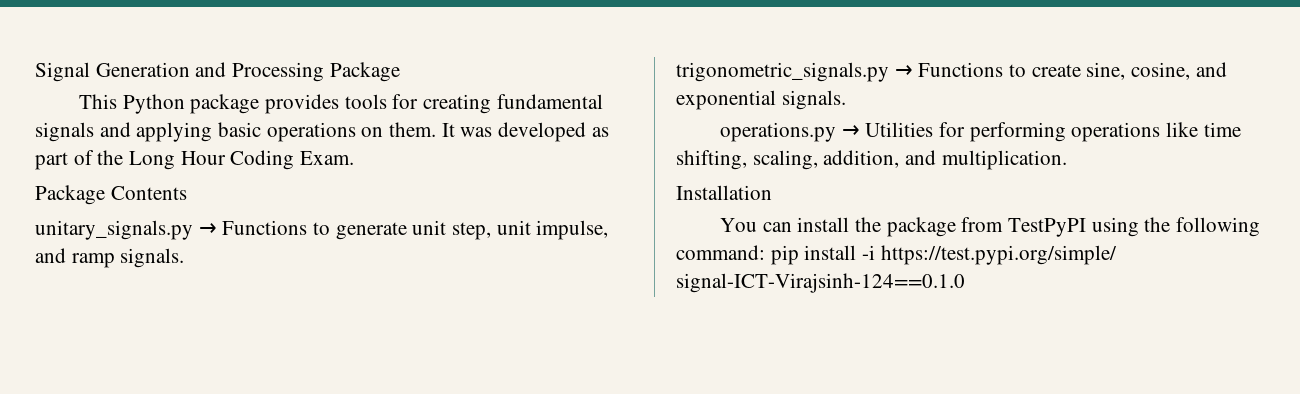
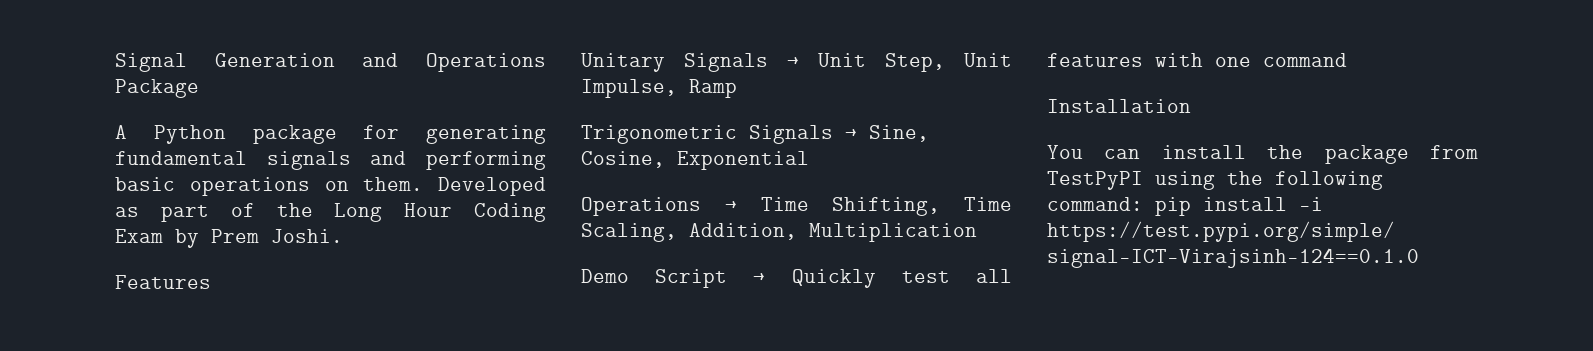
[232,62,325,82] Processing -> [426,53,546,72] Operations
[79,94,118,109] This -> [115,125,127,139] A
[265,94,492,114] provides tools for creating -> [363,125,546,144] for generating
[136,122,213,142] applying -> [426,151,546,170] performing
[441,122,587,142] It was developed -> [438,177,546,196] Developed
[300,151,355,165] [35,185,187,205] [35,220,609,240] [35,248,185,268] [676,62,1227,82] [676,90,846,110] [720,122,1241,142] [676,150,1067,170] Exam. // Package Contents // unitary_signals.py → Functions to generate unit step, unit impulse, and ramp signals. // trigonometric_signals.py → Functions to create sine, cosine, and exponential signals. // operations.py → Utilities for performing operations like time shifting, scaling, addition, and multiplication. -> [115,229,343,248] [115,275,211,289] [581,53,1012,72] [581,79,737,98] [581,125,929,144] [581,151,809,170] [581,197,1012,216] [581,223,977,242] [581,269,1012,288] [1047,53,1347,67] Exam by Prem Joshi. // Features // Unitary Signals → Unit Step, Unit Impulse, Ramp // Trigonometric Signals → Sine, Cosine, Exponential // Operations → Time Shifting, Time Scaling, Addition, Multiplication // Demo Script → Quickly test all features with one command

